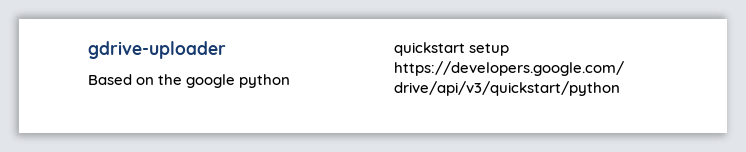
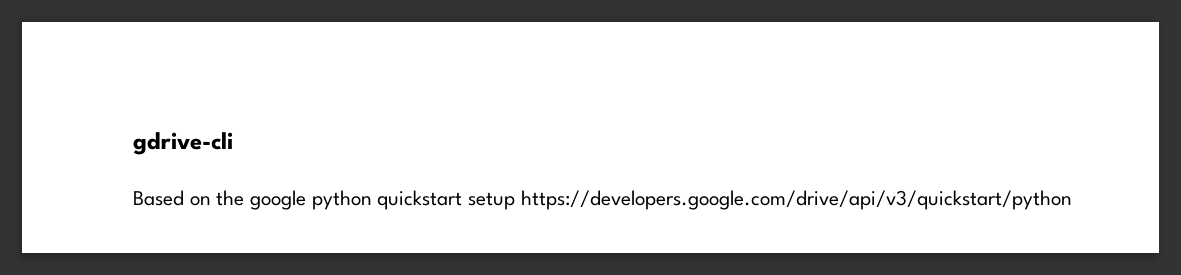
[88,41,226,59] gdrive-uploader -> [133,132,233,155] gdrive-cli

